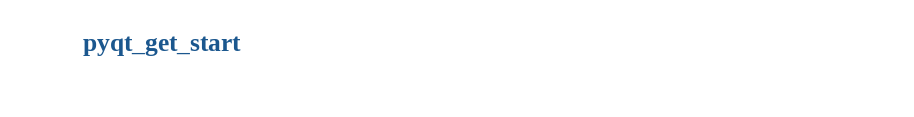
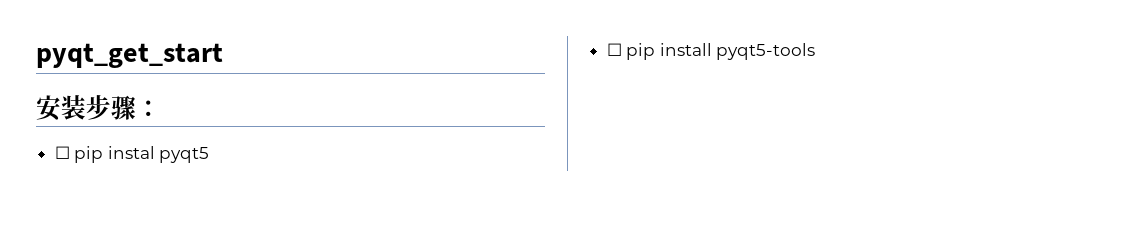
(241, 46) none -> [36,95,161,121] [54,146,210,163] [606,43,816,60] // 安装步骤： // ☐ pip instal pyqt5 // ☐ pip install pyqt5-tools

